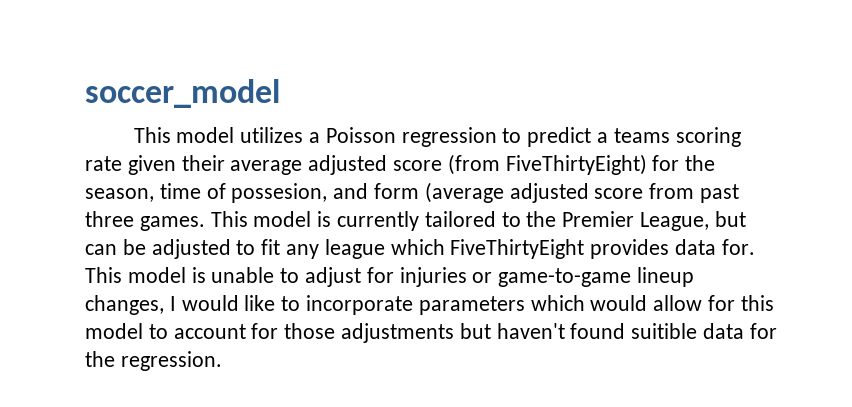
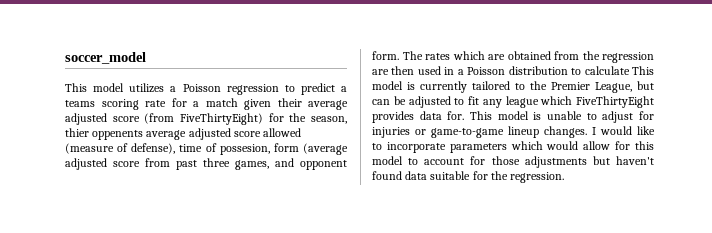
(122, 163) none -> [171,98,238,107] for a match
(154, 195) none -> [65,128,302,140] [65,143,176,154] thier oppenents average adjusted score allowed (measure of defense),
[333,183,369,199] and -> (270, 149) none
[139,216,205,231] games. -> [235,158,347,170] [372,51,654,63] [372,66,630,75] games, and opponent form. The rates which are obtained from the regression are then used in a Poisson distribution to calculate
[85,295,164,315] changes, -> [544,126,587,138] changes.
[631,323,745,339] suitible data -> [405,171,471,180] data suitable

